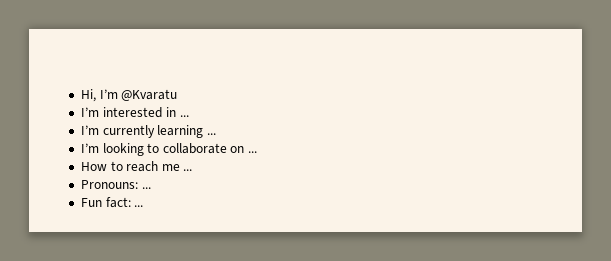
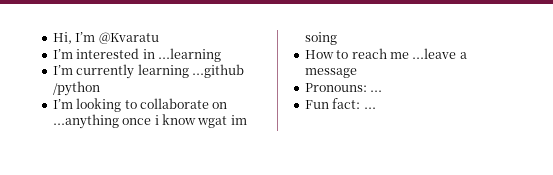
[179,115,189,117] ... -> [157,48,221,62] ...learning
[206,133,216,135] ... -> [191,64,244,78] [52,81,100,96] ...github /python
[248,151,258,153] ... -> [52,114,247,129] [304,32,337,45] ...anything once i know wgat im soing
[183,169,193,171] ... -> [412,48,467,59] [304,68,357,78] ...leave a message

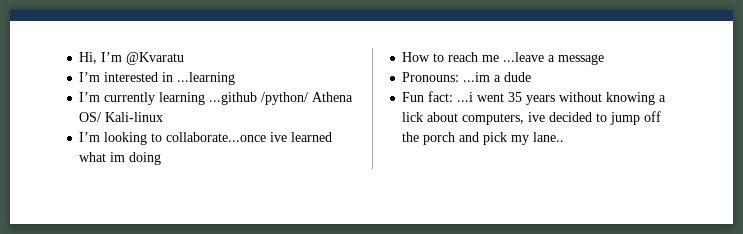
[52,81,100,96] /python -> [261,92,354,105] [79,112,164,122] /python/ Athena OS/ Kali-linux
[139,98,228,109] [52,114,247,129] [304,32,337,45] collaborate on ...anything once i know wgat im soing -> [166,132,333,142] [79,152,162,165] collaborate...once ive learned what im doing
[370,90,383,92] ... -> [463,72,532,82] ...im a dude
[363,107,376,109] ... -> [457,92,667,105] [402,111,662,125] [402,132,565,145] ...i went 35 years without knowing a lick about computers, ive decided to jump off the porch and pick my lane..

